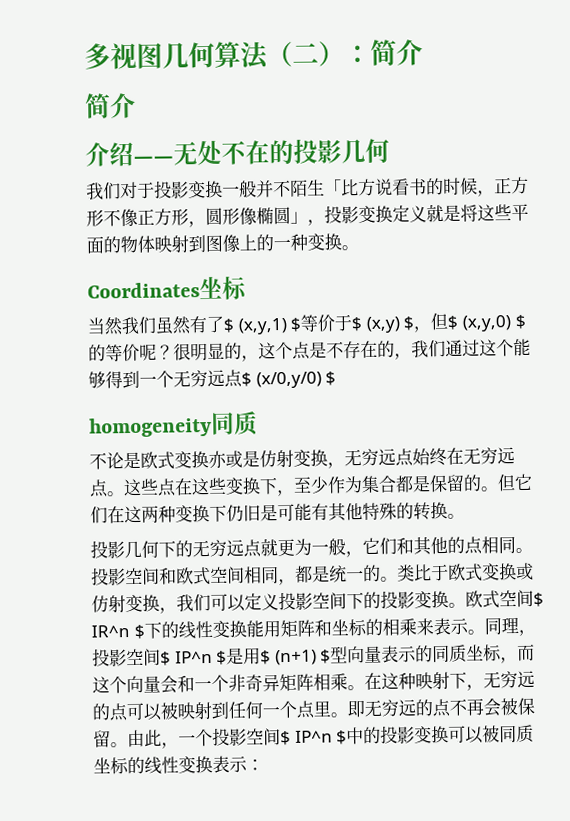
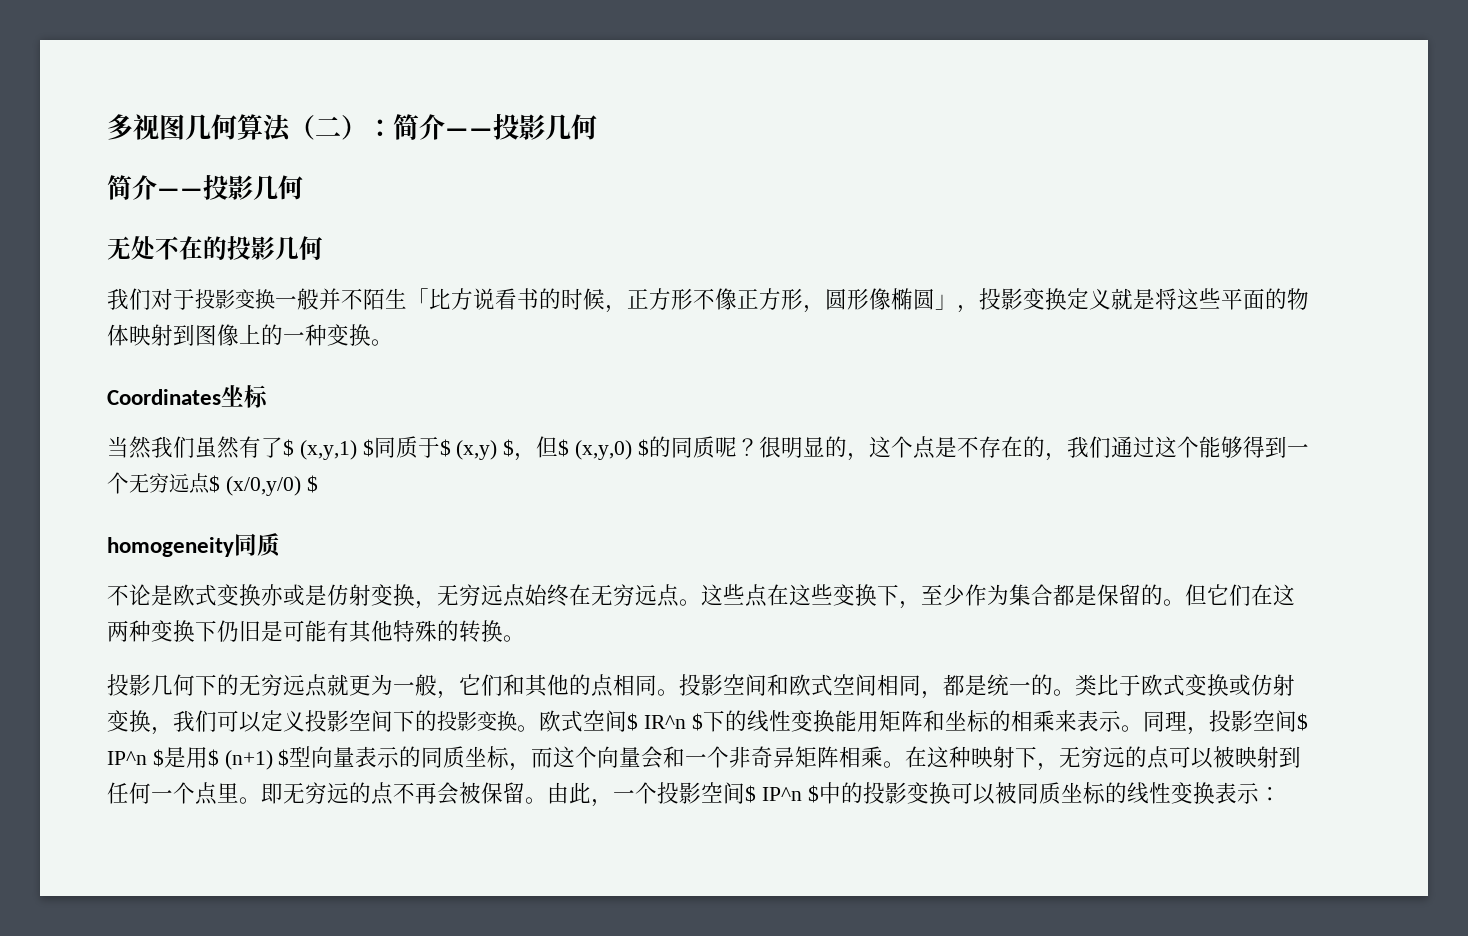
[84,92,136,119] [85,141,174,167] // 简介 // 介绍—— -> [445,113,597,140] [107,175,303,200] ——投影几何 // 简介——投影几何 //
[300,314,336,332] 等价 -> [373,436,418,458] 同质
[105,343,140,362] 等价 -> [670,436,715,458] 同质

